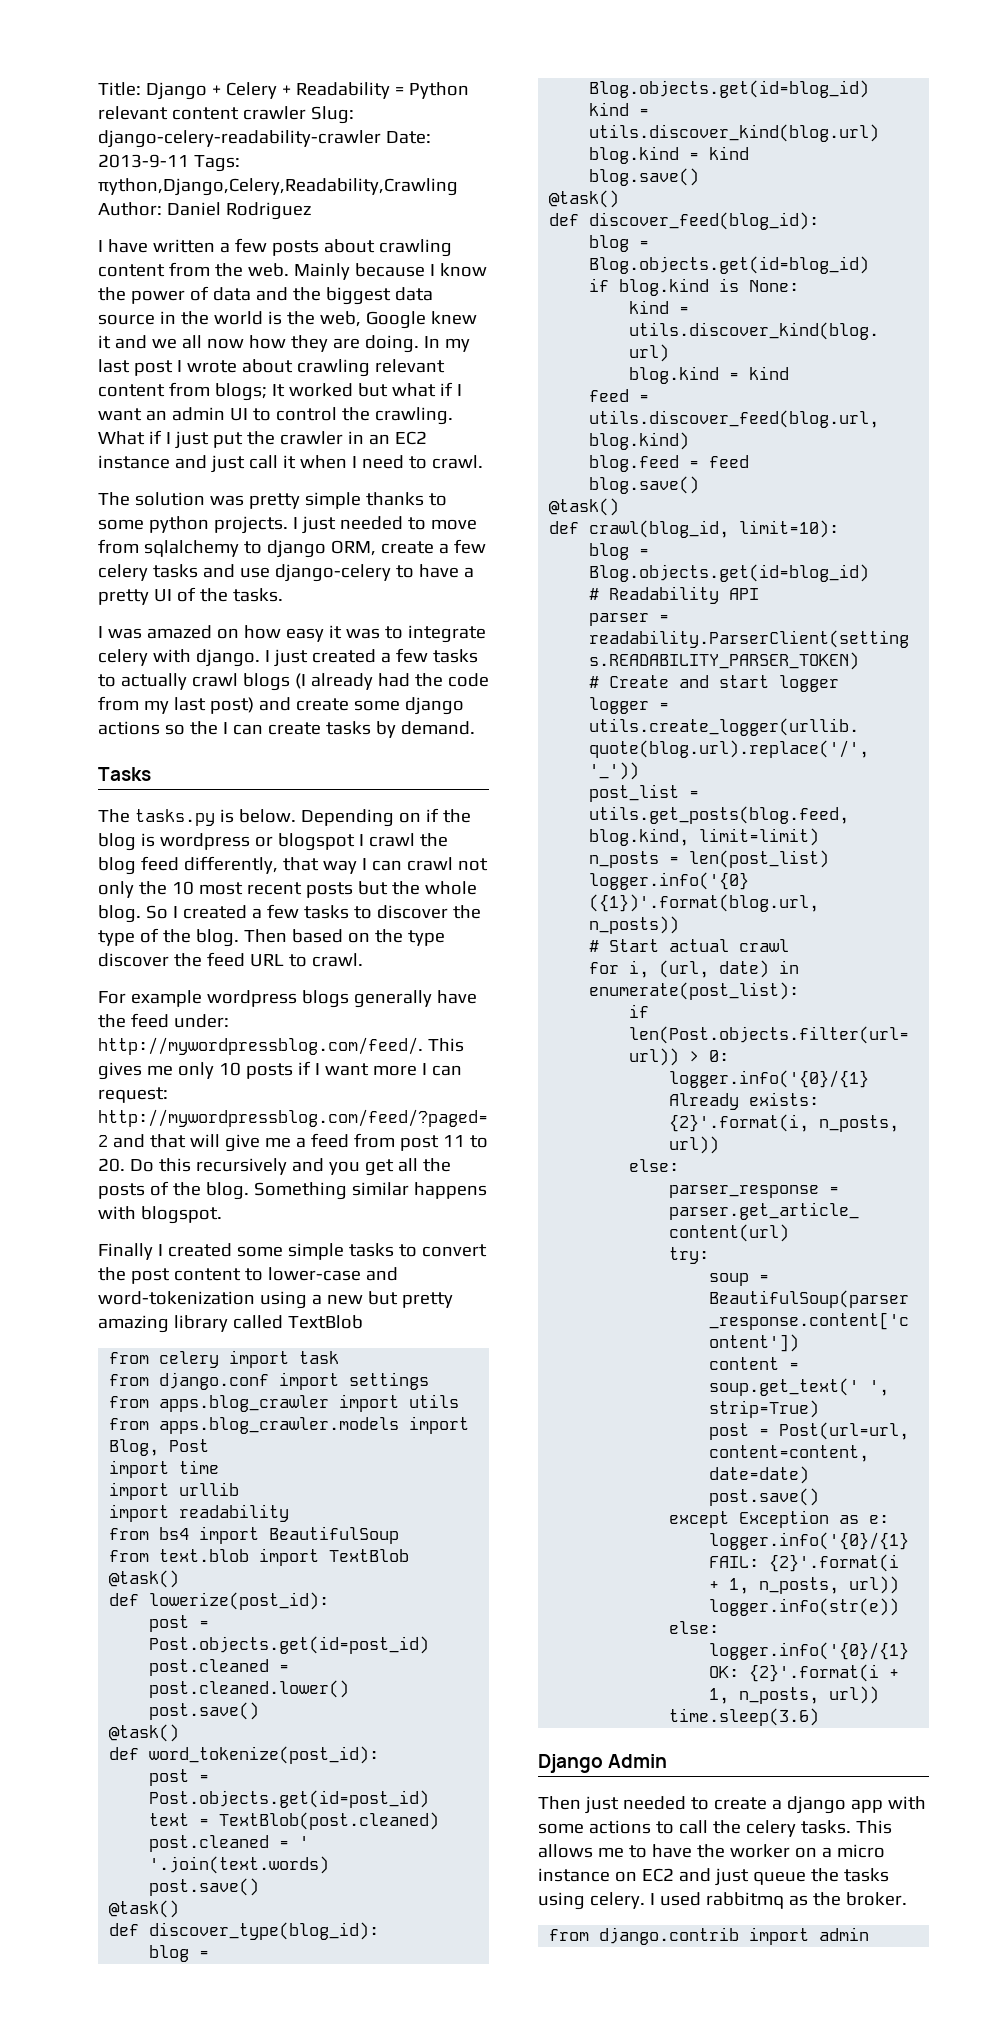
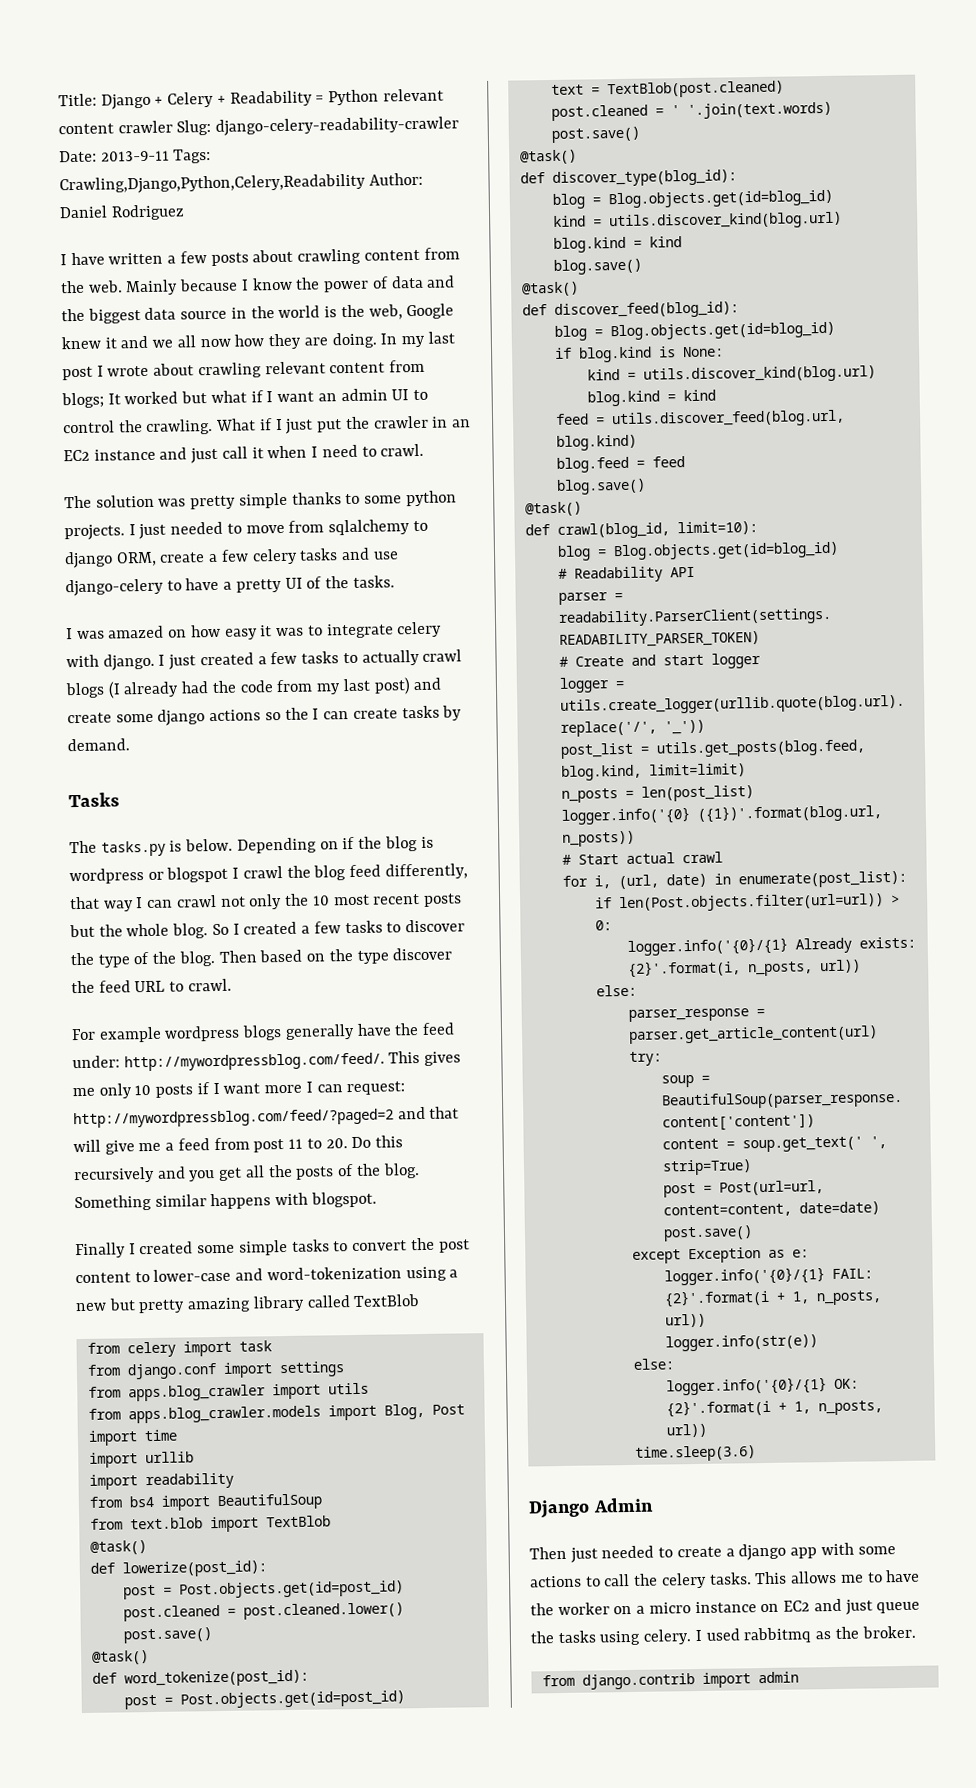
[98,178,458,196] πython,Django,Celery,Readability,Crawling -> [59,173,366,195] Crawling,Django,Python,Celery,Readability

